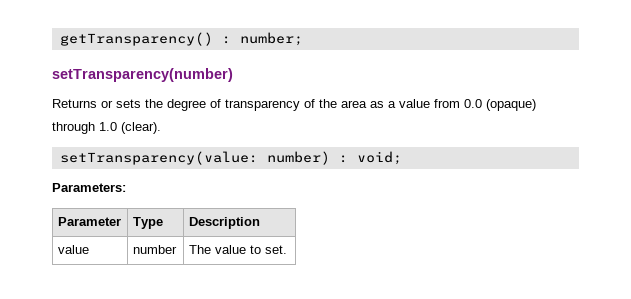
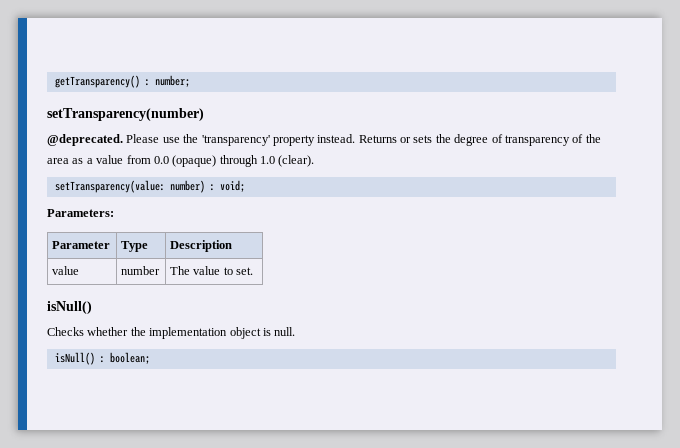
(233, 75) none -> [47,134,356,146] @deprecated. Please use the 'transparency' property instead.
(287, 249) none -> [47,301,92,314] [47,327,296,339] [54,352,150,365] // isNull() // Checks whether the implementation object is null. // isNull() : boolean;

